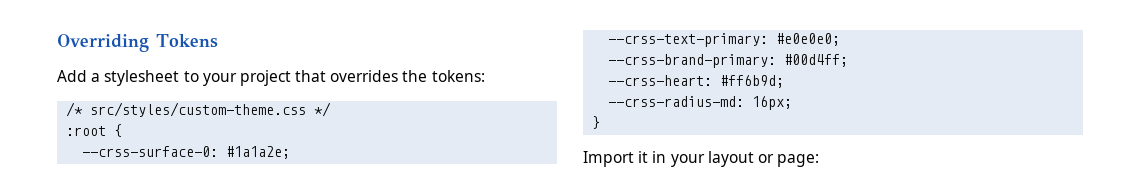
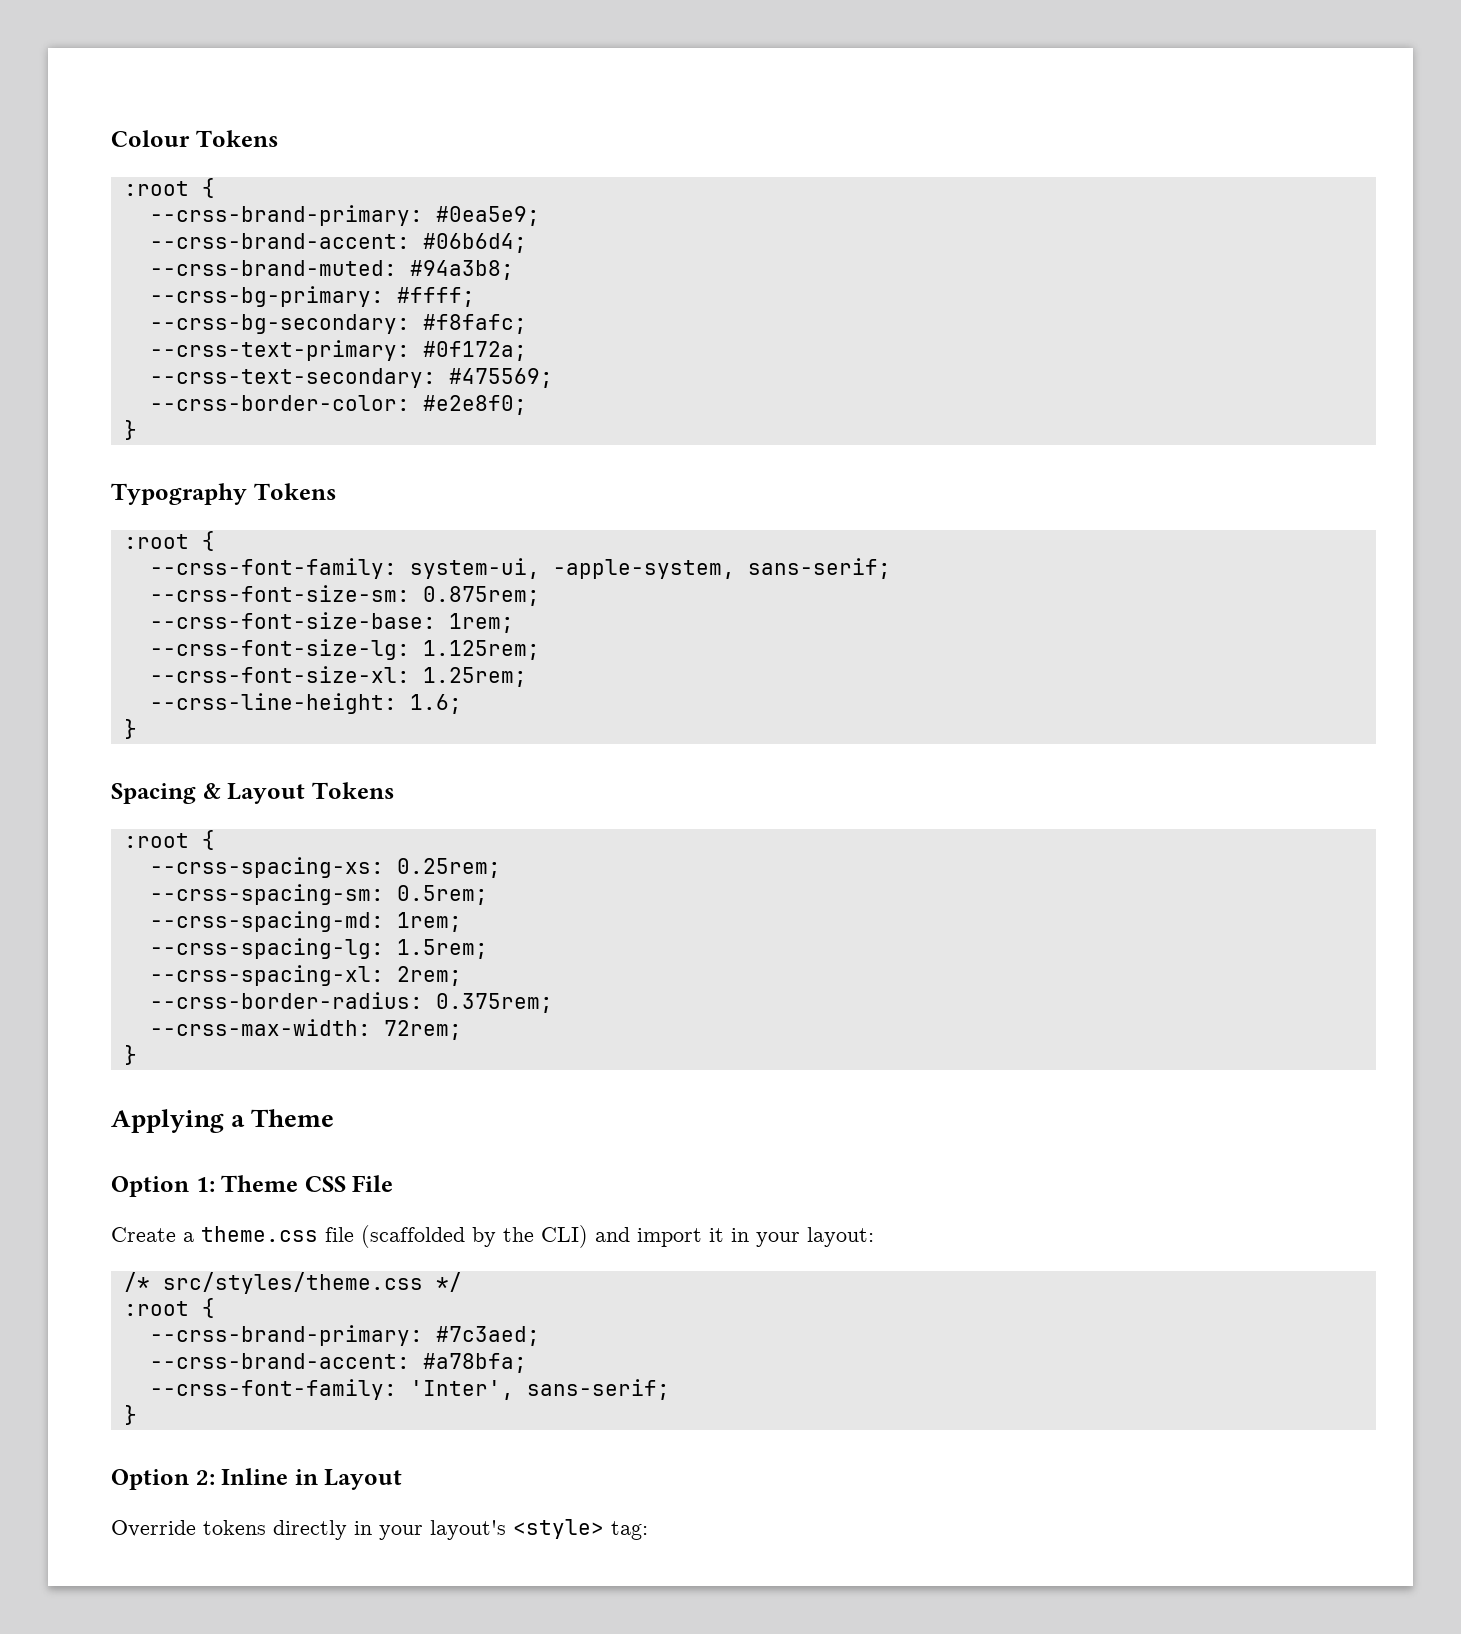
[57,34,218,52] [57,70,485,86] Overriding Tokens // Add a stylesheet to your project that overrides the tokens: -> [111,130,278,147] [123,178,215,198] [149,205,540,226] [149,233,527,253] [149,260,514,280] [149,286,475,307] [149,314,527,334] [149,340,527,361] [149,368,553,388] [149,395,527,415] [123,420,137,440] [111,483,336,505] [123,531,215,551] [149,558,891,579] [149,585,540,606] [149,612,514,633] [149,639,540,660] [149,666,527,687] [149,693,462,714] [123,719,137,739] [111,782,394,804] [123,830,215,850] [149,857,501,878] [149,884,488,905] [149,911,462,932] [149,938,488,959] [149,965,462,986] [149,992,553,1013] [149,1019,462,1040] [123,1045,137,1065] [111,1109,335,1133] [111,1175,394,1197] [111,1225,874,1248] Colour Tokens // :root { // --crss-brand-primary: #0ea5e9; // --crss-brand-accent: #06b6d4; // --crss-brand-muted: #94a3b8; // --crss-bg-primary: #ffff; // --crss-bg-secondary: #f8fafc; // --crss-text-primary: #0f172a; // --crss-text-secondary: #475569; // --crss-border-color: #e2e8f0; // } // Typography Tokens // :root { // --crss-font-family: system-ui, -apple-system, sans-serif; // --crss-font-size-sm: 0.875rem; // --crss-font-size-base: 1rem; // --crss-font-size-lg: 1.125rem; // --crss-font-size-xl: 1.25rem; // --crss-line-height: 1.6; // } // Spacing & Layout Tokens // :root { // --crss-spacing-xs: 0.25rem; // --crss-spacing-sm: 0.5rem; // --crss-spacing-md: 1rem; // --crss-spacing-lg: 1.5rem; // --crss-spacing-xl: 2rem; // --crss-border-radius: 0.375rem; // --crss-max-width: 72rem; // } // Applying a Theme // Option 1: Theme CSS File // Create a theme.css file (scaffolded by the CLI) and import it in your layout:
[90,102,307,117] src/styles/custom-theme.css -> [162,1272,423,1294] src/styles/theme.css
[82,146,291,159] [608,33,841,47] [608,54,849,68] [608,75,785,88] [608,96,793,110] [592,116,601,129] [583,151,820,167] --crss-surface-0: #1a1a2e; // --crss-text-primary: #e0e0e0; // --crss-brand-primary: #00d4ff; // --crss-heart: #ff6b9d; // --crss-radius-md: 16px; // } // Import it in your layout or page: -> [149,1325,540,1346] [149,1353,527,1373] [149,1379,670,1400] [123,1405,137,1425] [111,1468,403,1490] [111,1519,648,1540] --crss-brand-primary: #7c3aed; // --crss-brand-accent: #a78bfa; // --crss-font-family: 'Inter', sans-serif; // } // Option 2: Inline in Layout // Override tokens directly in your layout's <style> tag:

